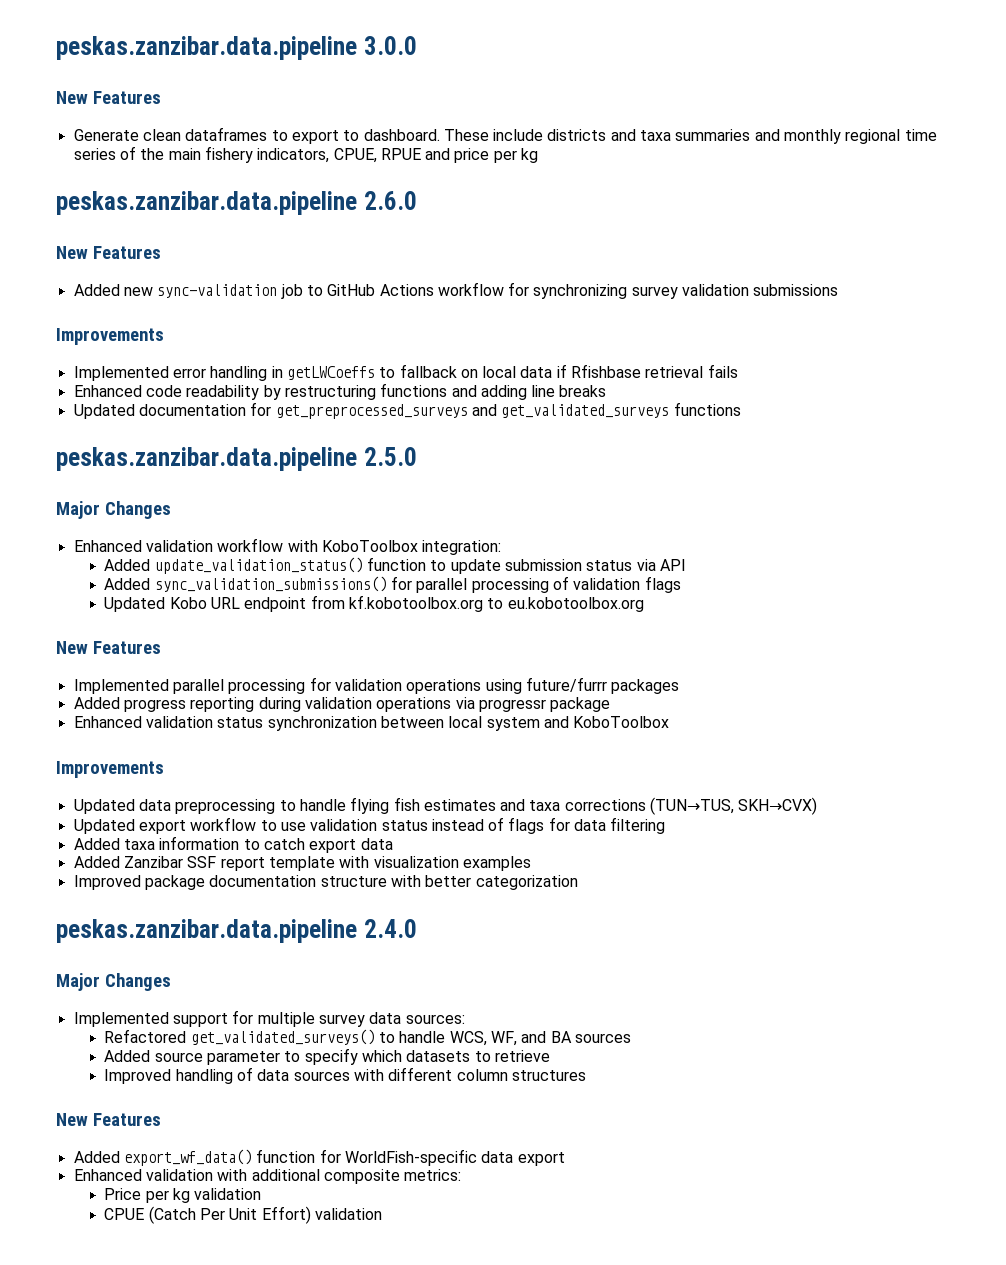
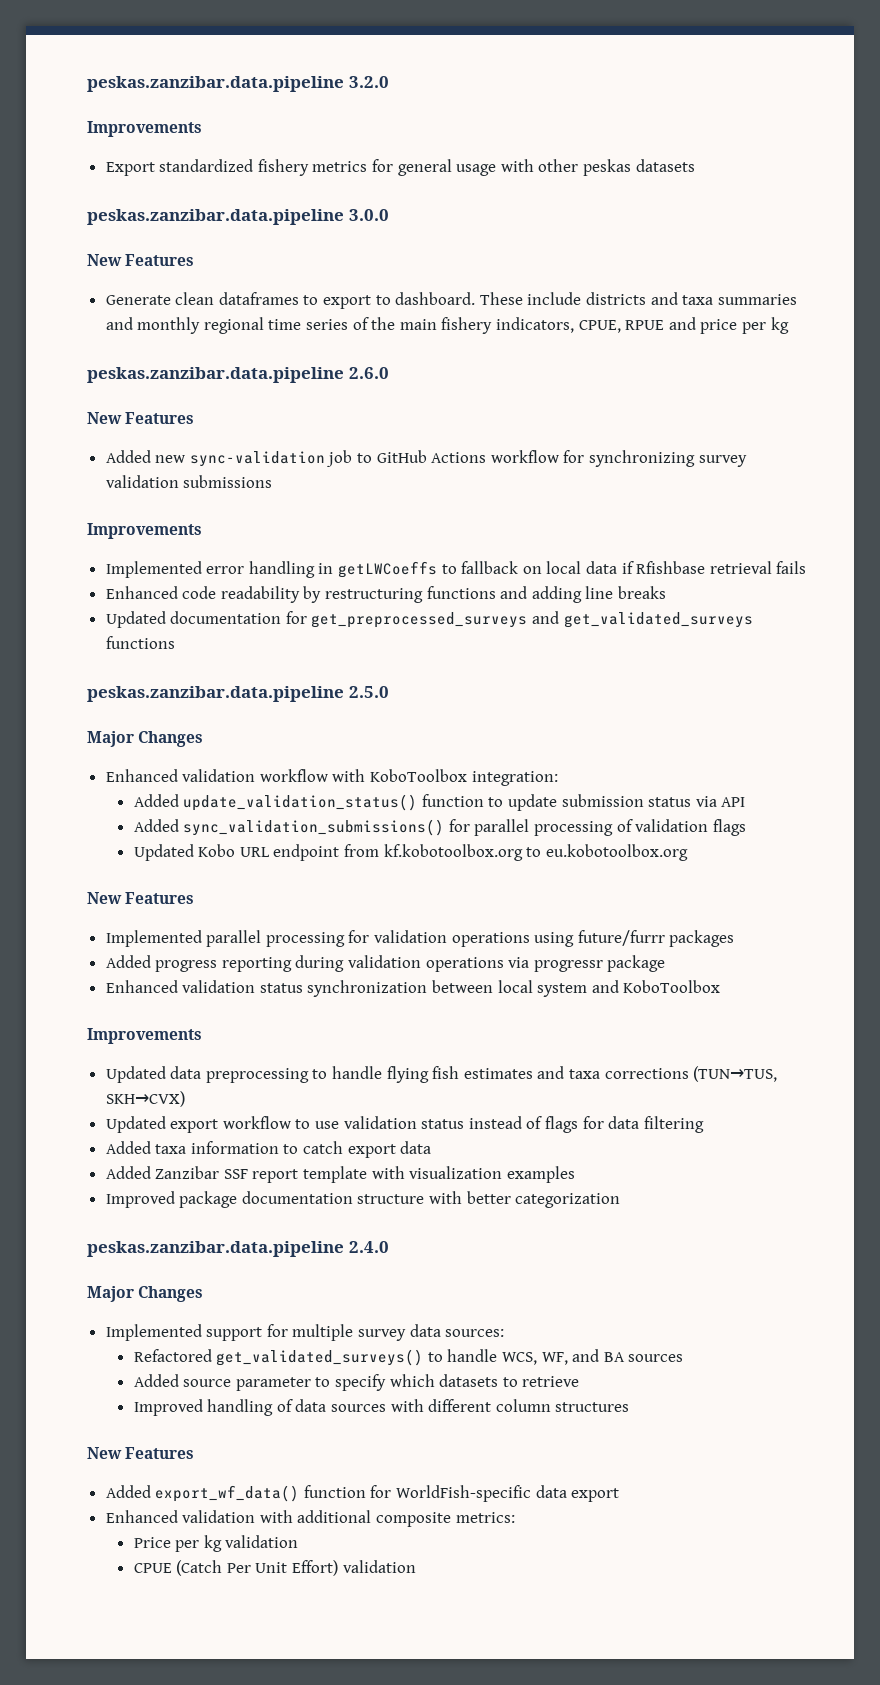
[56,36,357,60] peskas.zanzibar.data.pipeline -> [87,76,389,92] [87,121,202,137] [105,159,695,176] [87,209,344,225] peskas.zanzibar.data.pipeline 3.2.0 // Improvements // Export standardized fishery metrics for general usage with other peskas datasets // peskas.zanzibar.data.pipeline

